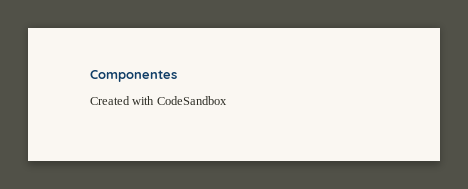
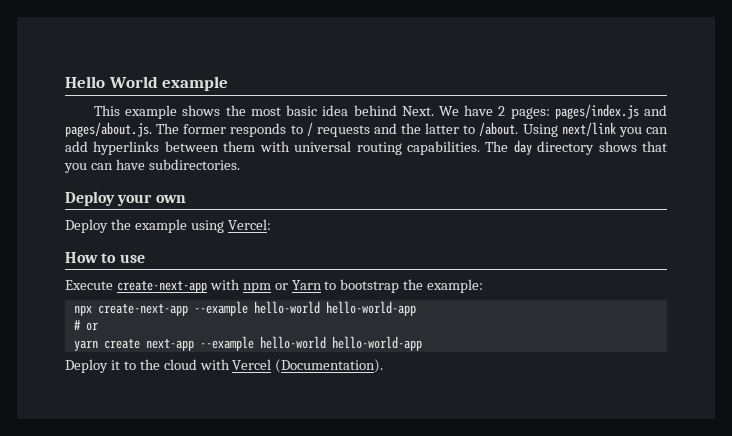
[90,70,177,82] [90,96,227,105] Componentes // Created with CodeSandbox -> [65,76,229,91] [94,104,667,119] [65,122,668,137] [65,140,667,155] [64,159,240,173] [65,191,186,206] [65,219,271,233] [65,252,145,263] [65,279,484,293] [73,301,416,316] [73,320,98,331] [73,336,422,351] [65,359,384,373] Hello World example // This example shows the most basic idea behind Next. We have 2 pages: pages/index.js and pages/about.js. The former responds to / requests and the latter to /about. Using next/link you can add hyperlinks between them with universal routing capabilities. The day directory shows that you can have subdirectories. // Deploy your own // Deploy the example using Vercel: // How to use // Execute create-next-app with npm or Yarn to bootstrap the example: // npx create-next-app --example hello-world hello-world-app // # or // yarn create next-app --example hello-world hello-world-app // Deploy it to the cloud with Vercel (Documentation).

